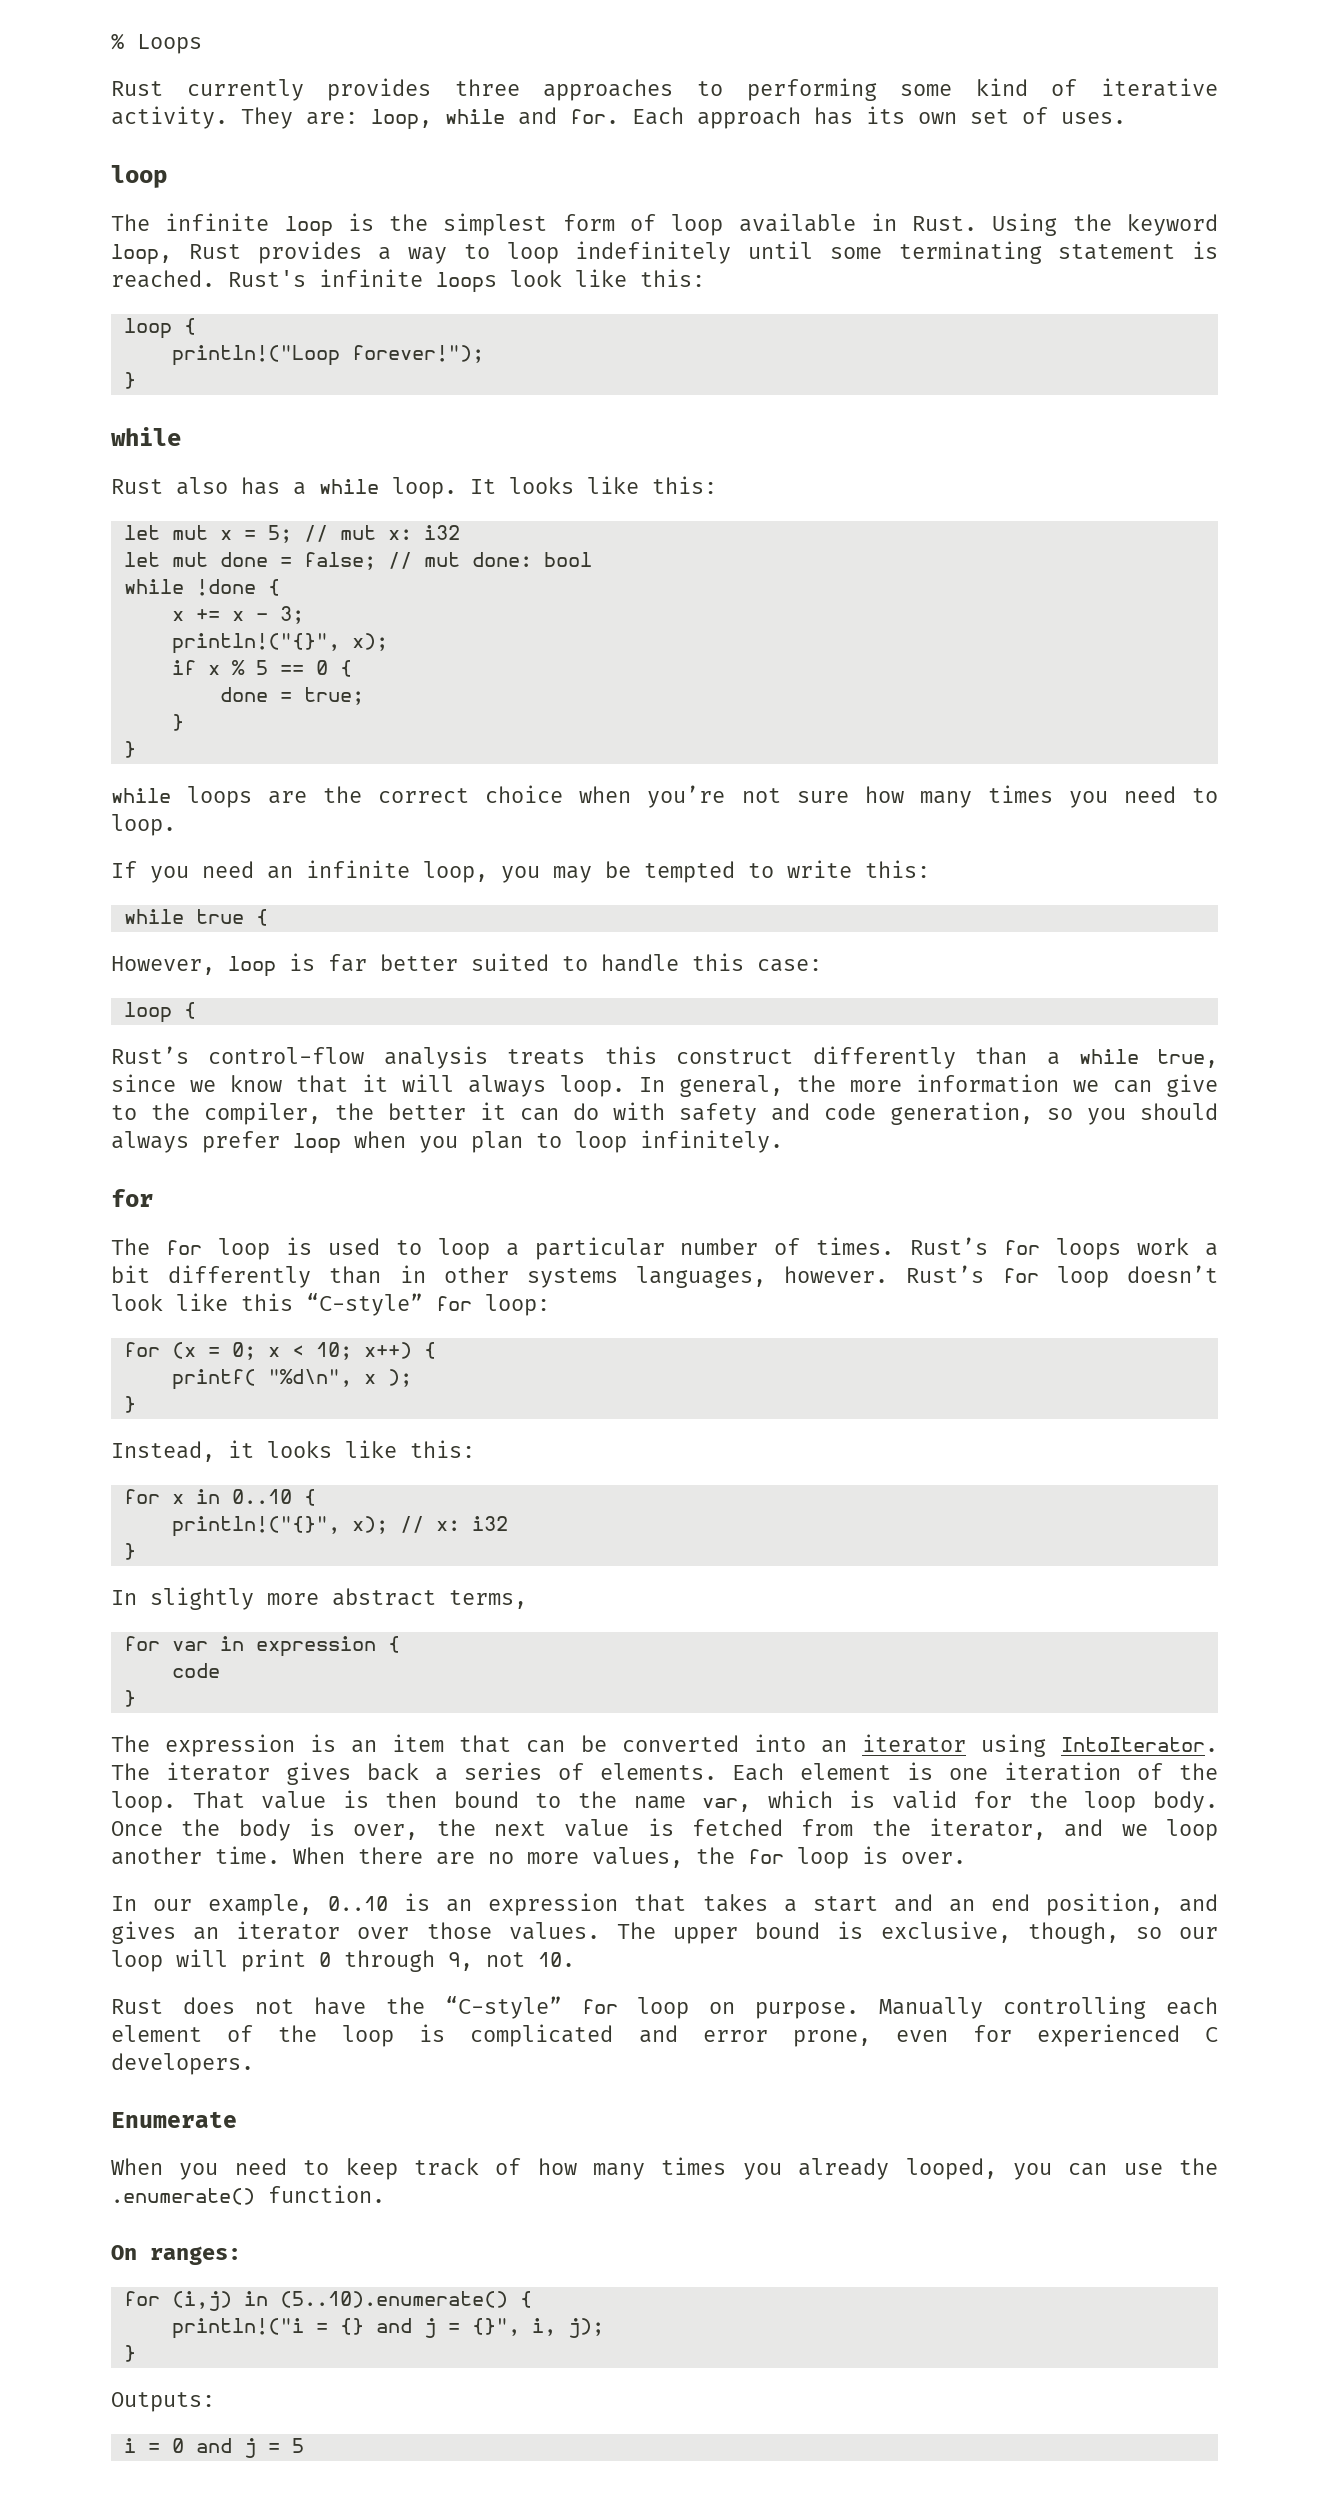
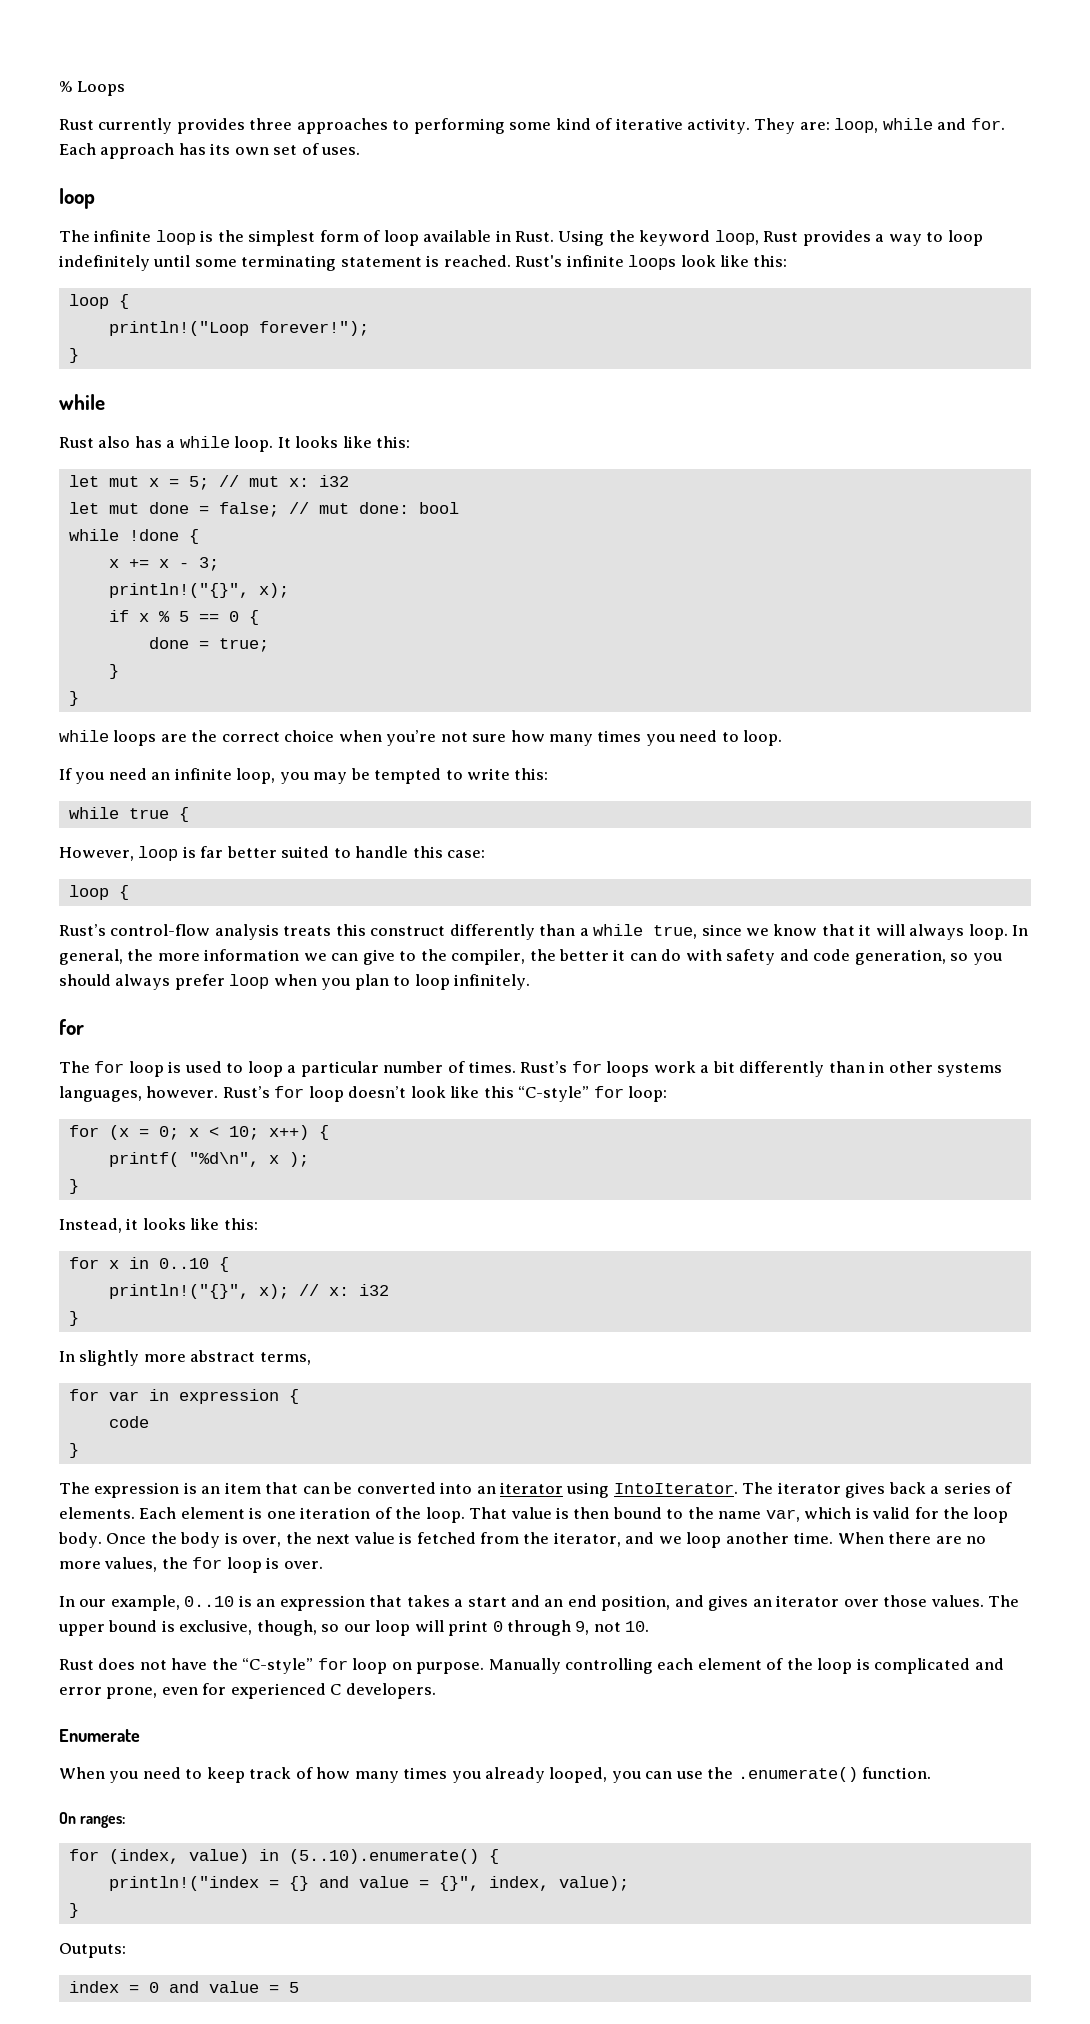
[171,2291,232,2311] (i,j) -> [108,1849,249,1864] (index, value)
[171,2318,304,2339] println!("i -> [108,1876,259,1891] println!("index
[423,2318,436,2338] j -> [358,1876,409,1888] value
[531,2318,604,2338] i, j); -> [488,1876,629,1891] index, value);
[123,2438,136,2453] i -> [68,1981,119,1993] index
[243,2438,256,2458] j -> [208,1981,259,1993] value

